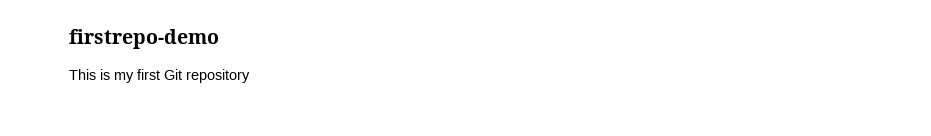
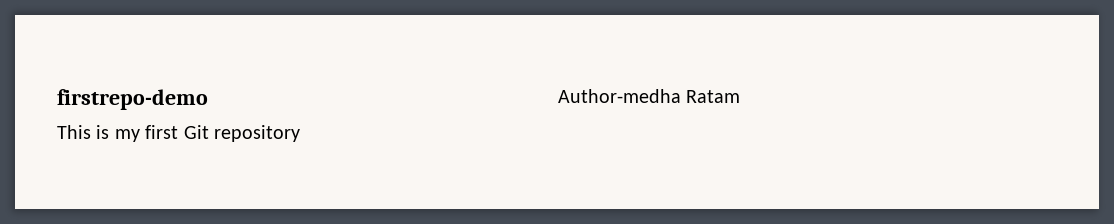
(250, 76) none -> [558,89,741,103] // Author-medha Ratam

